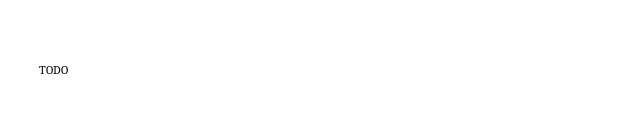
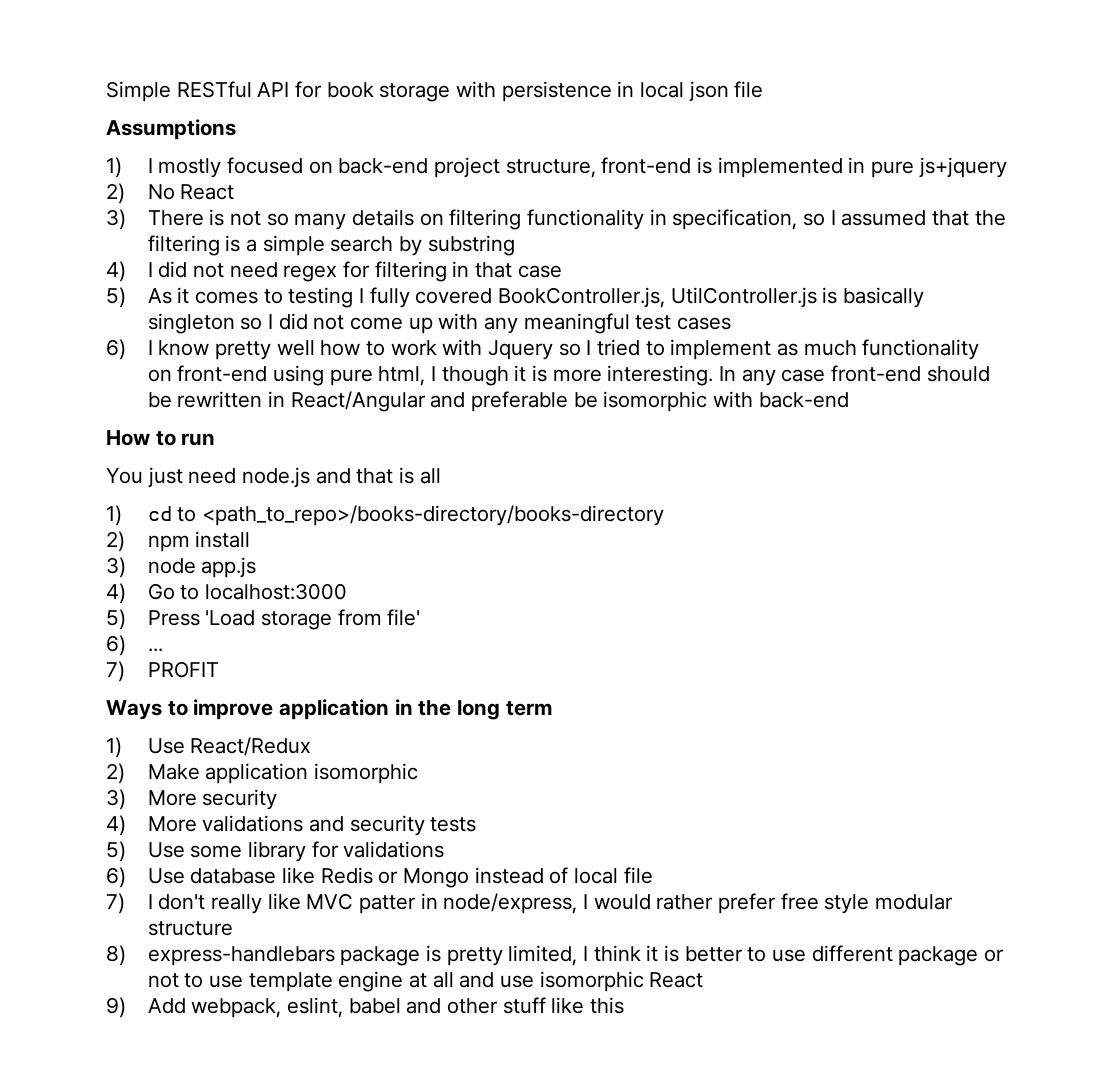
[39,66,68,74] TODO -> [106,81,764,102] [106,119,236,140] [106,157,1007,178] [106,183,235,204] [106,209,1006,230] [147,235,515,256] [106,261,562,282] [106,287,925,308] [147,313,732,334] [106,339,980,360] [147,365,990,386] [147,391,849,412] [106,430,216,446] [106,467,441,488] [106,505,665,526] [106,531,251,552] [106,557,257,578] [106,583,348,604] [106,609,421,630] [106,635,163,656] [106,661,219,682] [106,699,552,720] [106,737,312,758] [106,763,419,784] [106,789,278,810] [106,815,477,836] [106,841,445,862] [106,867,653,888] [106,893,954,914] [147,921,233,936] [106,945,1005,966] [147,971,704,992] [106,997,625,1018] Simple RESTful API for book storage with persistence in local json file // Assumptions // 1) I mostly focused on back-end project structure, front-end is implemented in pure js+jquery // 2) No React // 3) There is not so many details on filtering functionality in specification, so I assumed that the filtering is a simple search by substring // 4) I did not need regex for filtering in that case // 5) As it comes to testing I fully covered BookController.js, UtilController.js is basically singleton so I did not come up with any meaningful test cases // 6) I know pretty well how to work with Jquery so I tried to implement as much functionality on front-end using pure html, I though it is more interesting. In any case front-end should be rewritten in React/Angular and preferable be isomorphic with back-end // How to run // You just need node.js and that is all // 1) cd to <path_to_repo>/books-directory/books-directory // 2) npm install // 3) node app.js // 4) Go to localhost:3000 // 5) Press 'Load storage from file' // 6) ... // 7) PROFIT // Ways to improve application in the long term // 1) Use React/Redux // 2) Make application isomorphic // 3) More security // 4) More validations and security tests // 5) Use some library for validations // 6) Use database like Redis or Mongo instead of local file // 7) I don't really like MVC patter in node/express, I would rather prefer free style modular structure // 8) express-handlebars package is pretty limited, I think it is better to use different package or not to use template engine at all and use isomorphic React // 9) Add webpack, eslint, babel and other stuff like this

